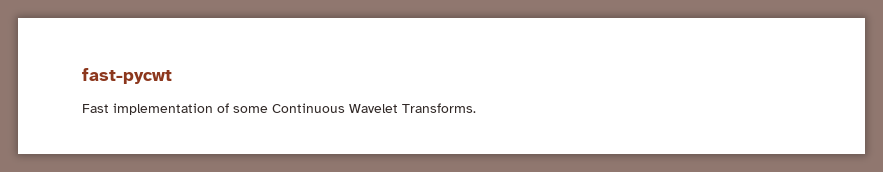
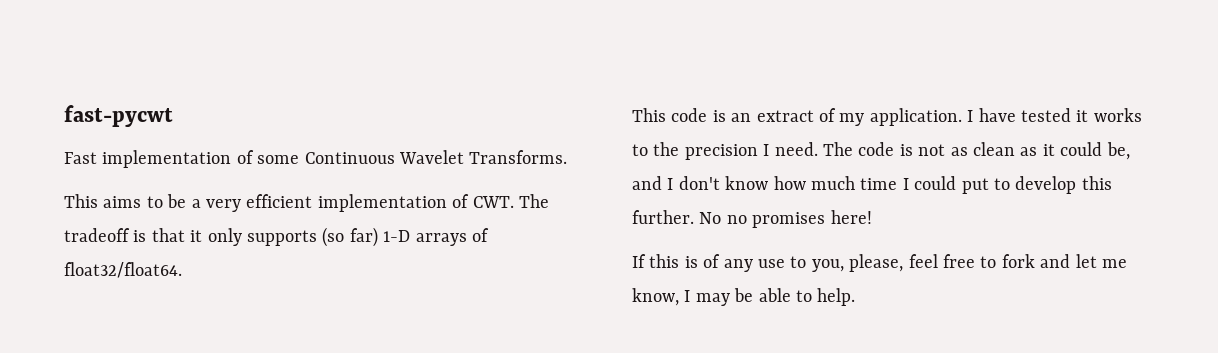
(476, 108) none -> [64,194,549,212] [64,227,489,247] [64,262,182,278] [632,108,1142,126] [632,142,1130,160] [632,176,1112,194] [632,210,872,228] [632,254,1127,272] [632,288,856,306] // This aims to be a very efficient implementation of CWT. The tradeoff is that it only supports (so far) 1-D arrays of float32/float64. // This code is an extract of my application. I have tested it works to the precision I need. The code is not as clean as it could be, and I don't know how much time I could put to develop this further. No no promises here! // If this is of any use to you, please, feel free to fork and let me know, I may be able to help.

